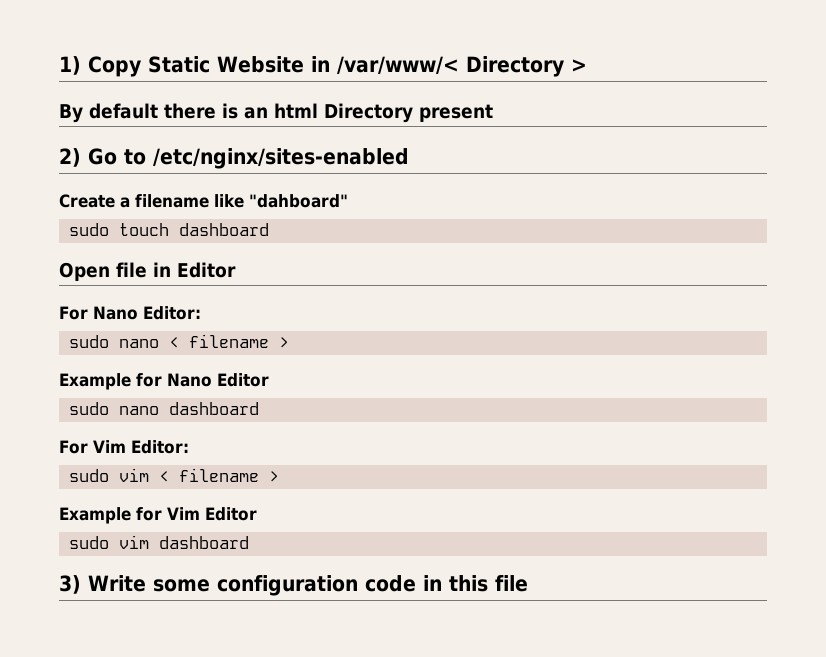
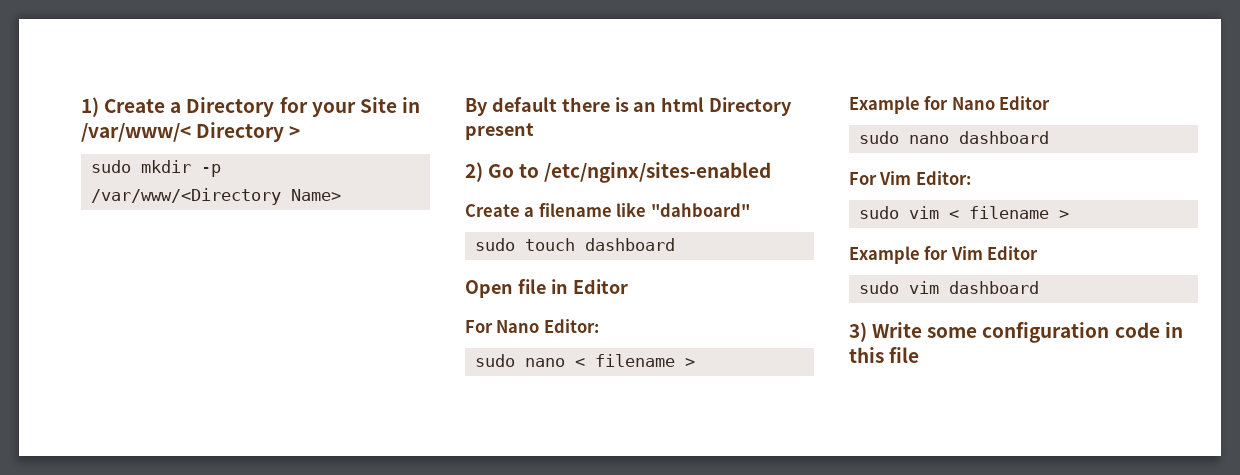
[88,56,304,77] Copy Static Website -> [104,97,397,117] Create a Directory for your Site
(587, 65) none -> [90,160,221,177] [90,188,341,205] // sudo mkdir -p /var/www/<Directory Name>

